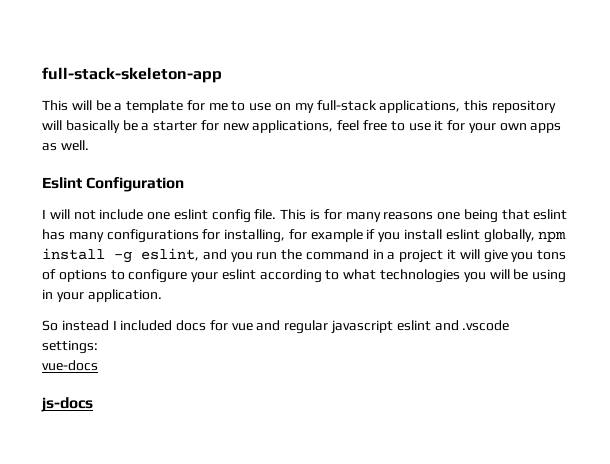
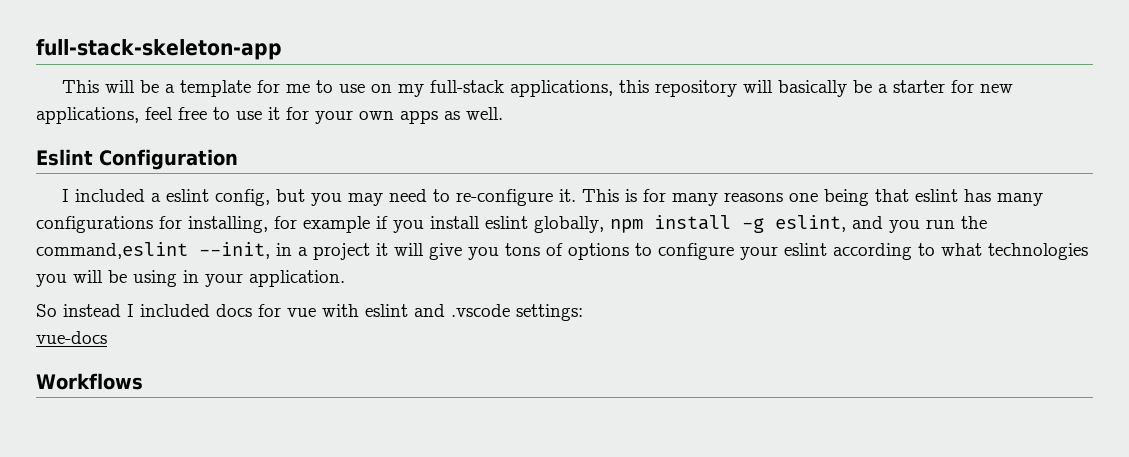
[49,209,277,223] will not include one eslint config file. -> [75,189,577,206] included a eslint config, but you may need to re-configure it.
[305,249,369,260] command -> [36,242,270,259] command,eslint --init,
[256,320,394,334] and regular javascript -> [322,304,359,317] with
[41,397,93,412] js-docs -> [36,373,143,390] Workflows

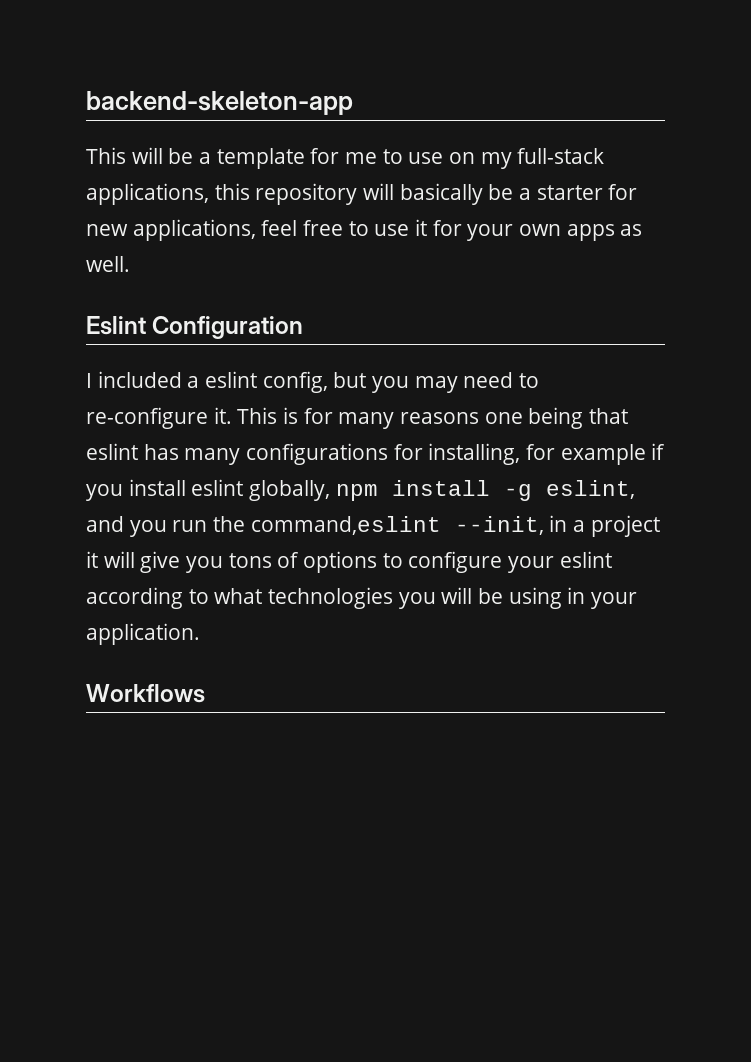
[36,39,282,60] full-stack-skeleton-app -> [86,91,353,115] backend-skeleton-app
[36,304,583,321] [36,331,107,344] // So instead I included docs for vue with eslint and .vscode settings: // vue-docs -> (200, 634) none

